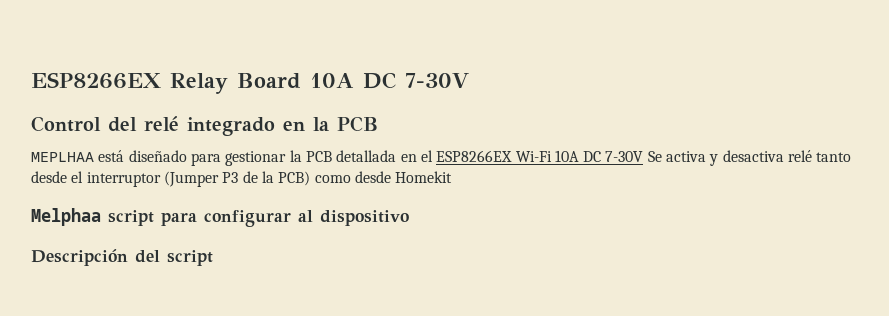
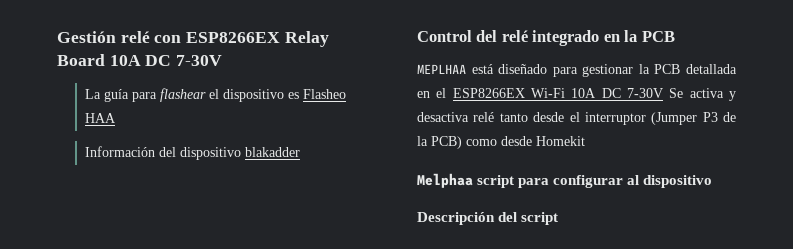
(31, 80) none -> [57,31,182,43] Gestión relé con
(469, 80) none -> [84,88,346,102] [84,113,116,123] [84,146,300,160] // La guía para flashear el dispositivo es Flasheo HAA // Información del dispositivo blakadder

